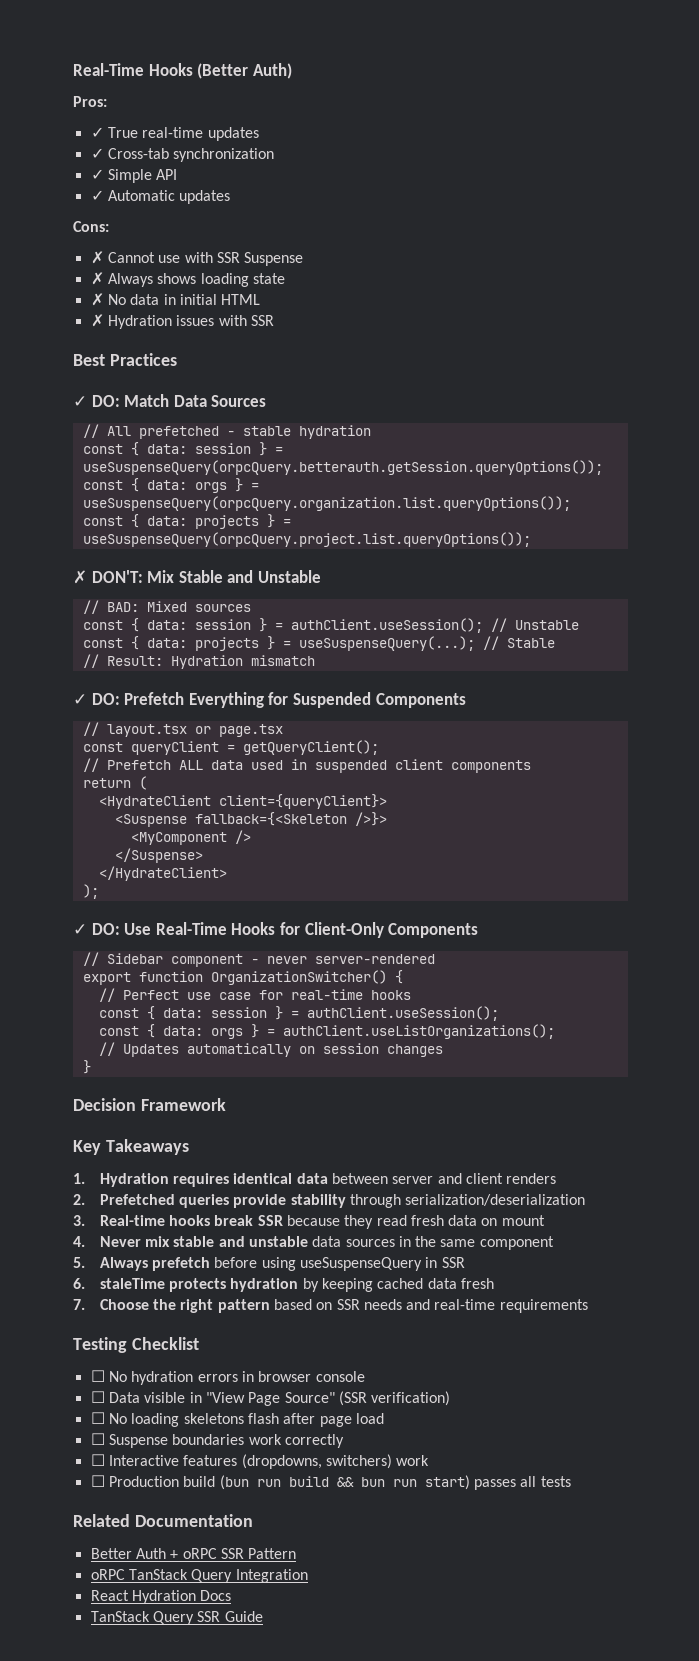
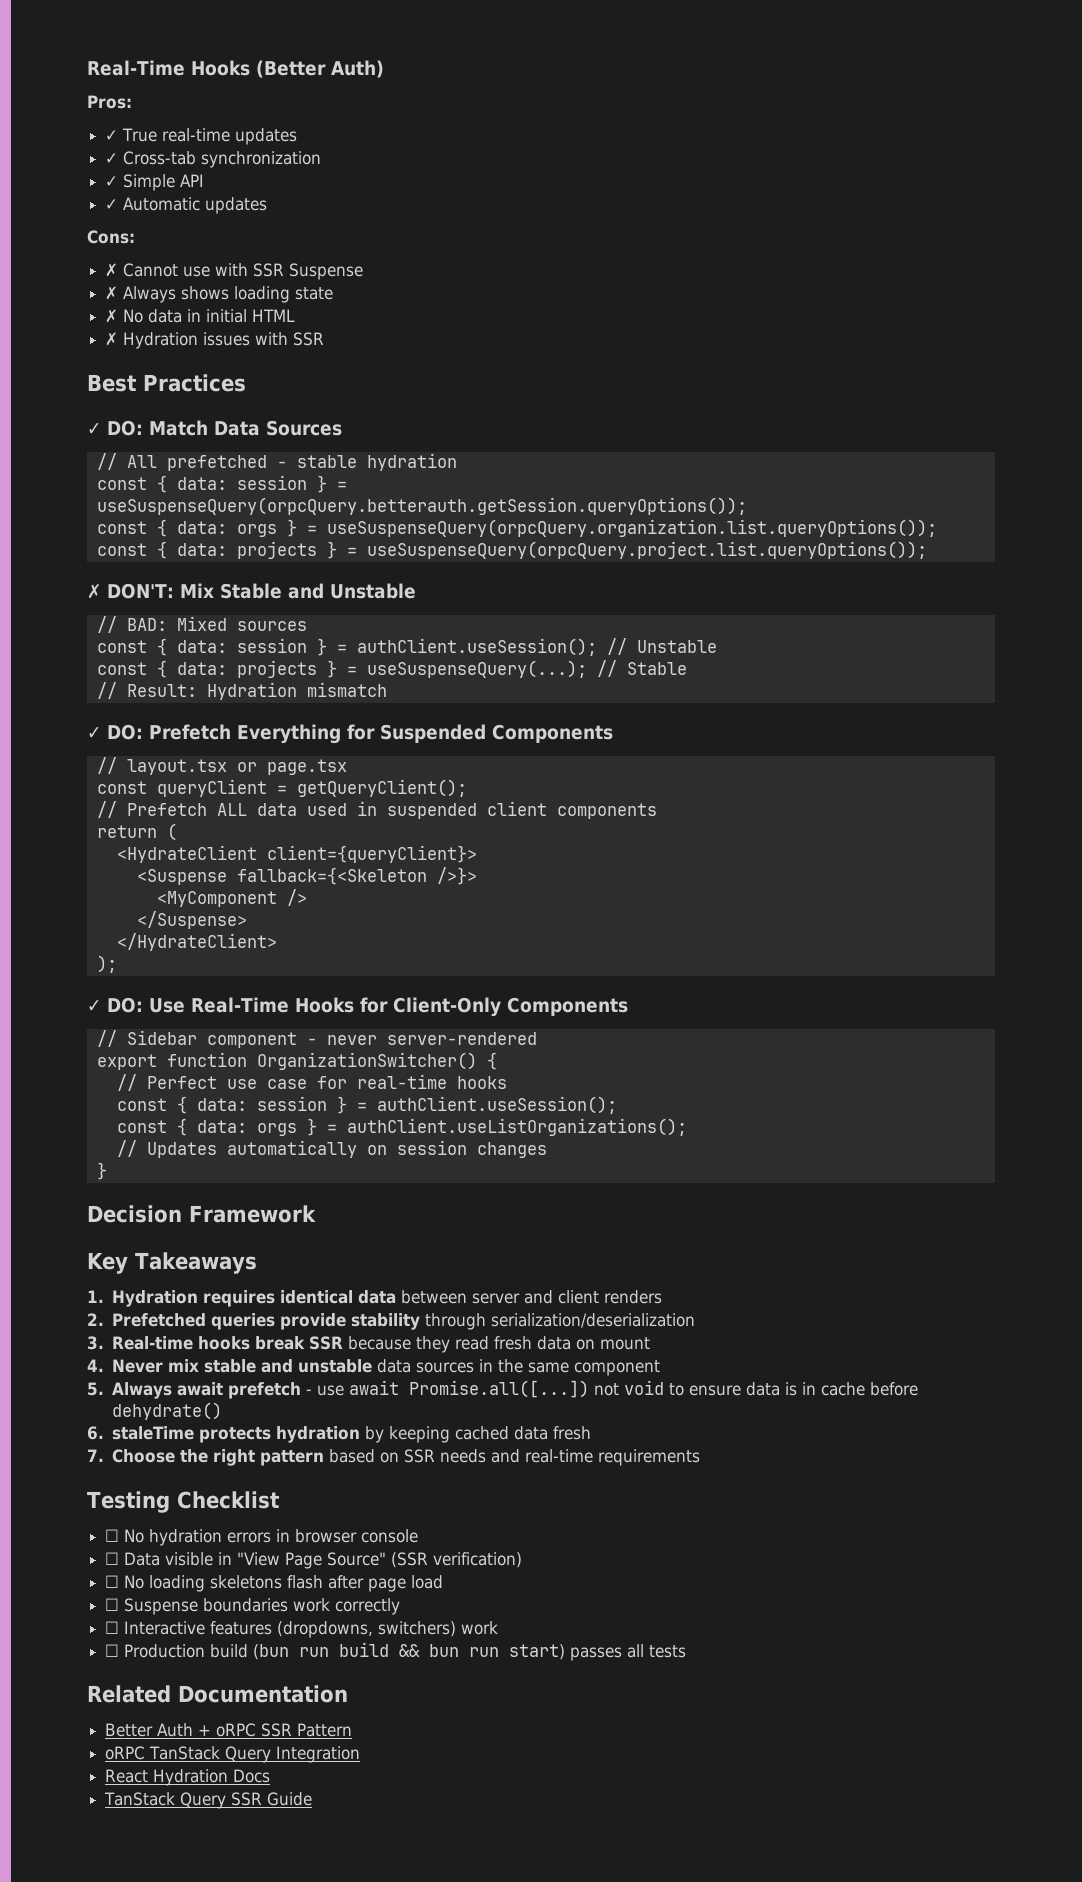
[151,1257,465,1271] prefetch before using useSuspenseQuery in SSR -> [177,1380,919,1399] [112,1402,223,1420] await prefetch - use await Promise.all([...]) not void to ensure data is in cache before dehydrate()

